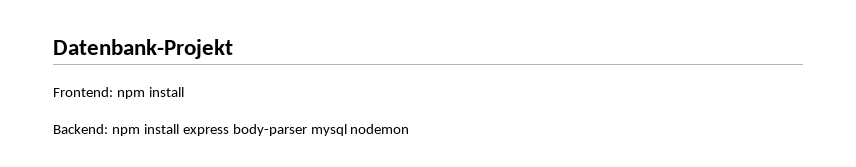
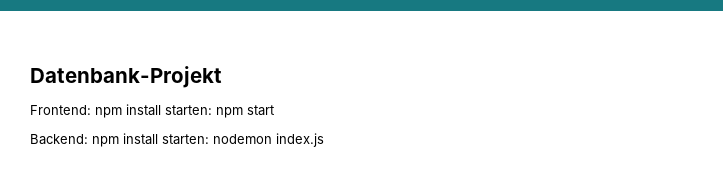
(184, 92) none -> [165,105,274,118] starten: npm start
[182,124,410,136] express body-parser mysql nodemon -> [162,133,324,147] starten: nodemon index.js

